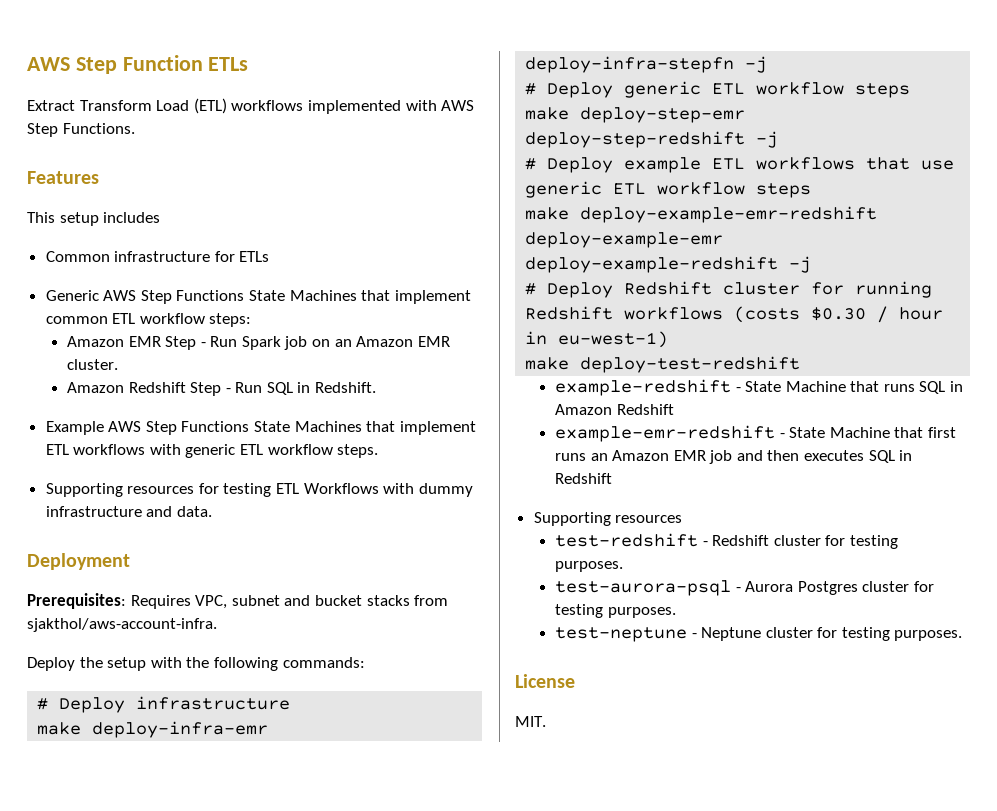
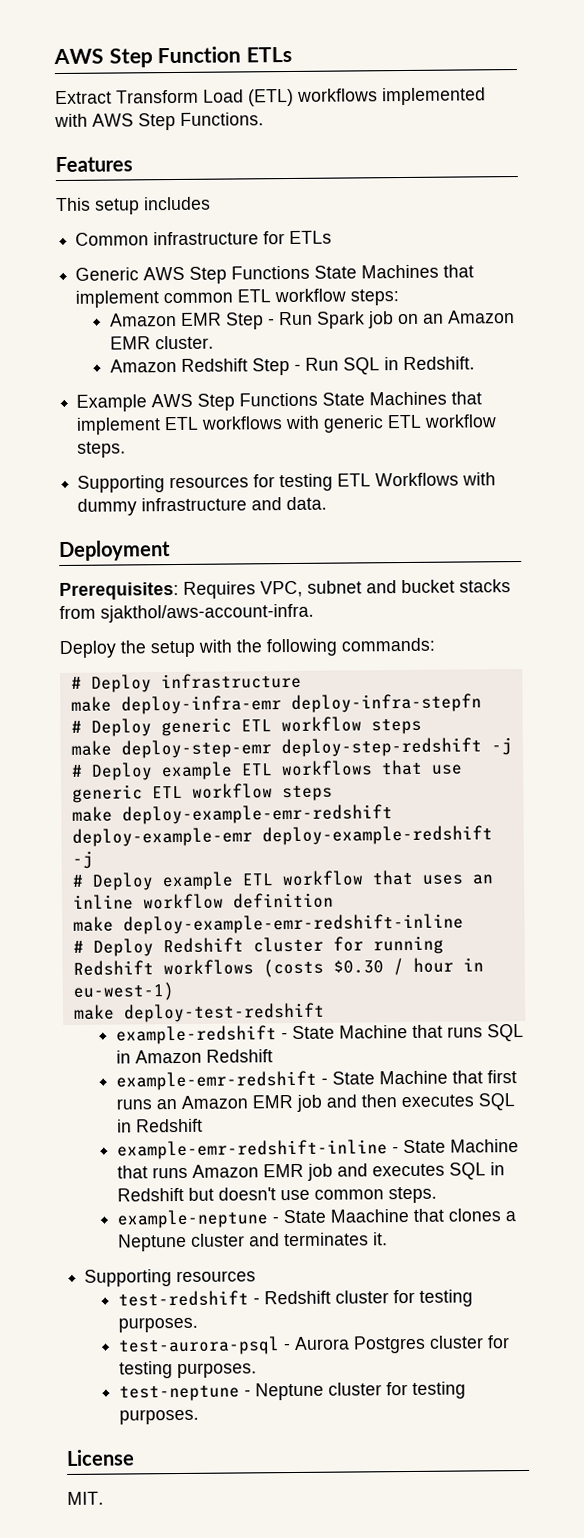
[745,56,768,73] -j -> (482, 703) none
(812, 264) none -> [71,869,494,891] [72,892,334,910] [72,913,464,935] // # Deploy example ETL workflow that uses an inline workflow definition // make deploy-example-emr-redshift-inline
(612, 478) none -> [116,1139,519,1160] [116,1162,505,1181] [116,1186,437,1204] [116,1208,516,1229] [117,1232,388,1252] // example-emr-redshift-inline - State Machine that runs Amazon EMR job and executes SQL in Redshift but doesn't use common steps. // example-neptune - State Maachine that clones a Neptune cluster and terminates it.

